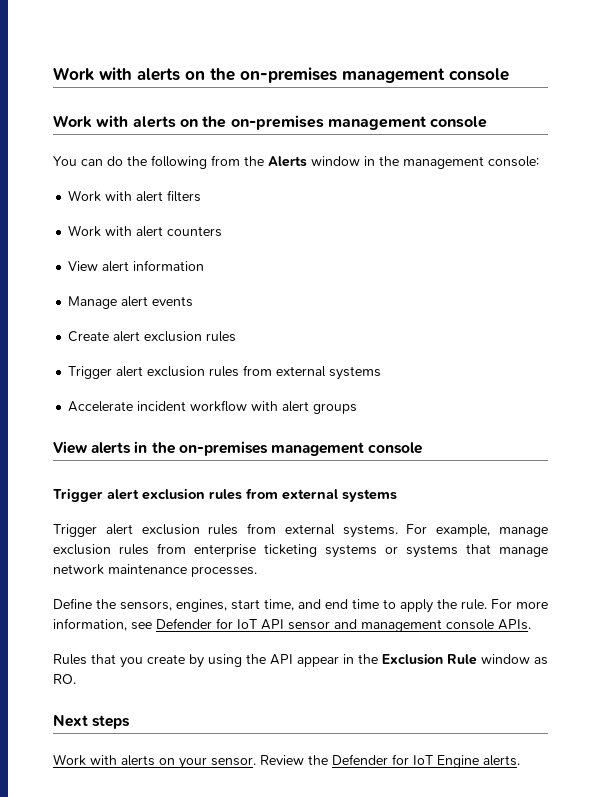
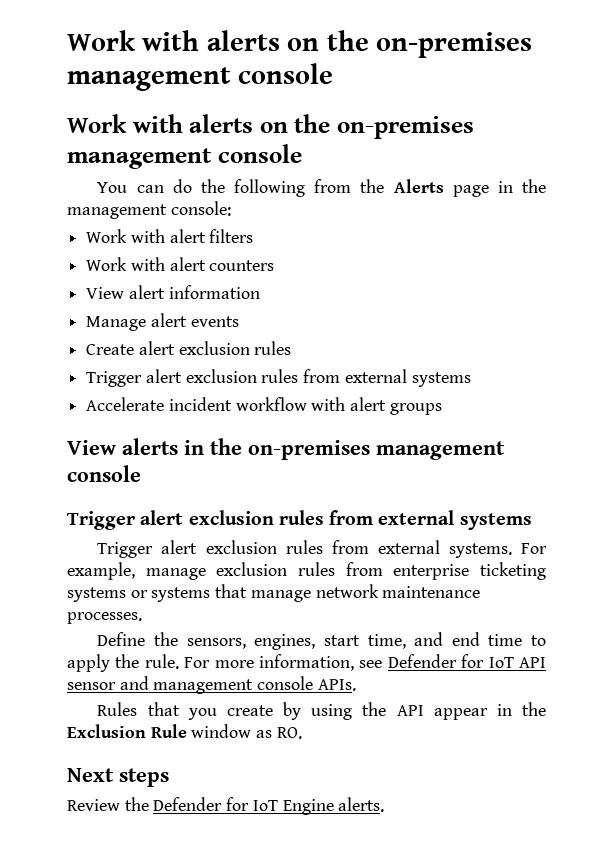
[311,156,360,166] window -> [452,185,489,197] page
[53,754,256,769] Work with alerts on your sensor. -> (169, 777) none

